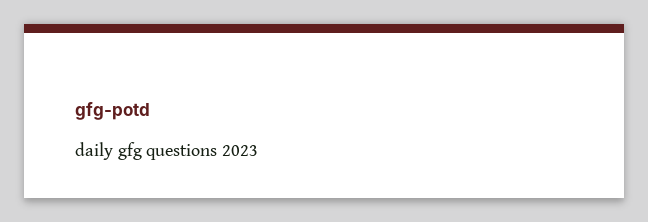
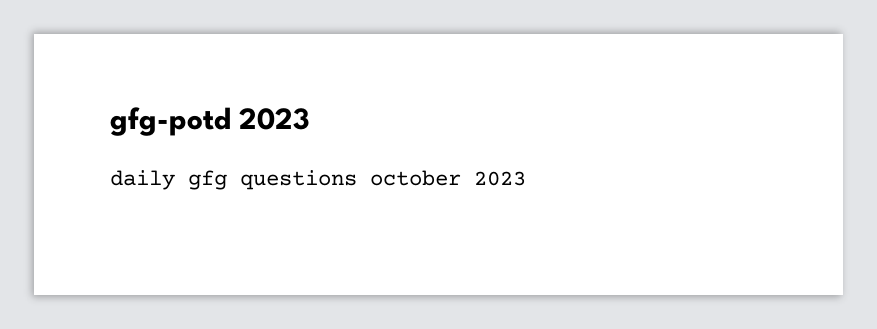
(150, 111) none -> [239,108,311,130] 2023
(218, 152) none -> [370,170,461,186] october

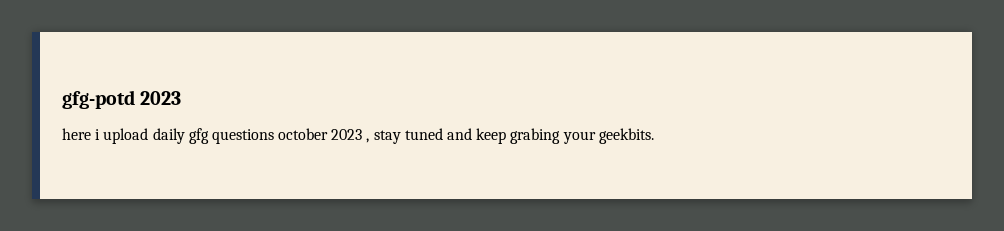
(311, 119) none -> [62,128,149,144] here i upload
(526, 178) none -> [366,128,654,144] , stay tuned and keep grabing your geekbits.

